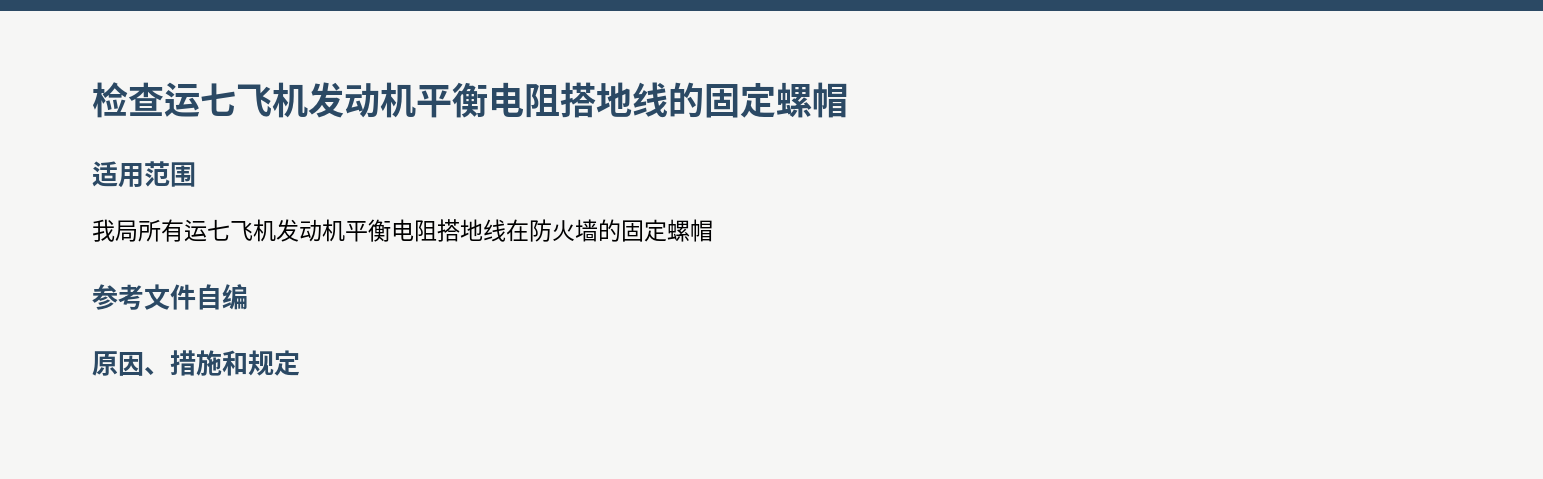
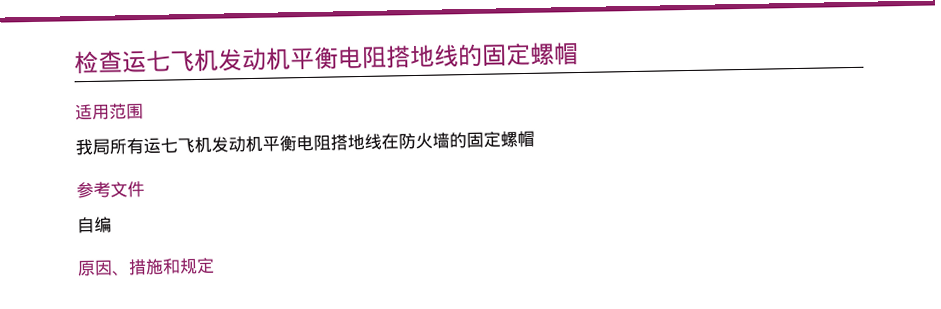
(196, 297) none -> (145, 189) //

